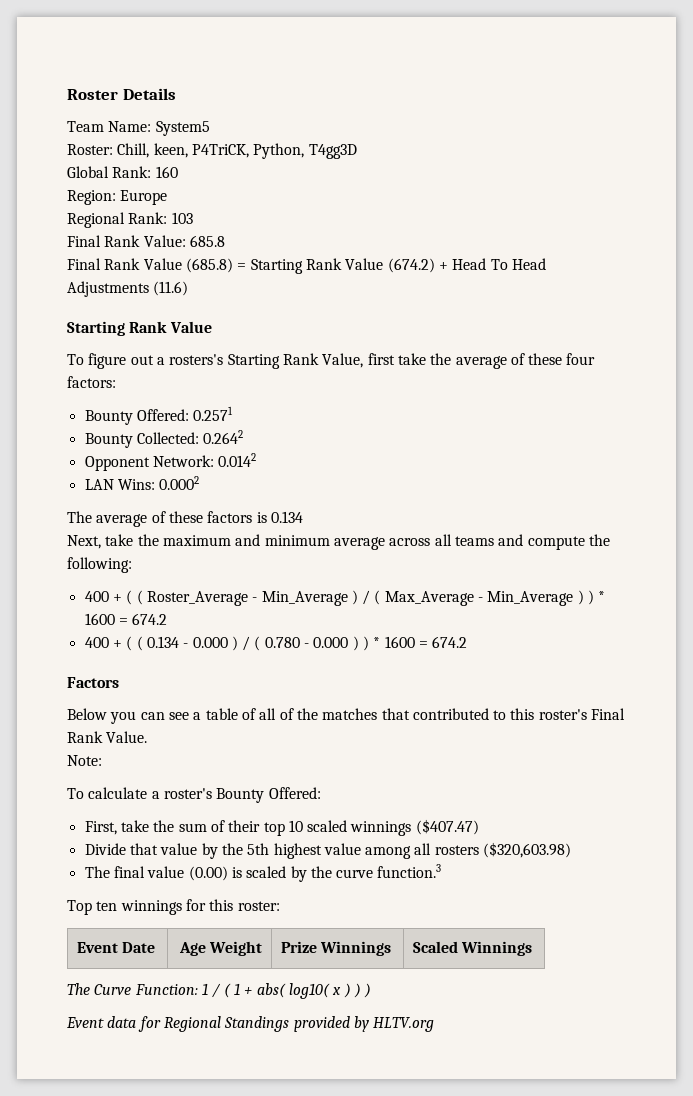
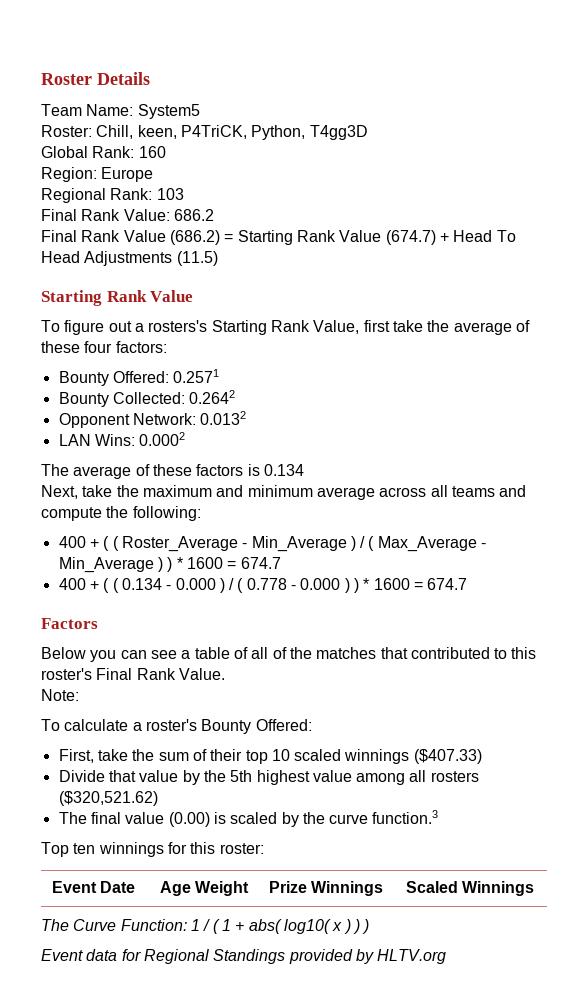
[189,235,225,247] 685.8 -> [173,209,214,221] 686.2
[185,258,233,273] (685.8) -> [169,230,220,245] (686.2)
[387,258,435,273] (674.2) -> [385,230,436,245] (674.7)
[153,281,189,296] (11.6) -> [176,251,218,266] (11.5)
[218,453,257,467] 0.0142 -> [200,411,247,425] 0.0132
[132,613,168,625] 674.2 -> [240,557,281,569] 674.7
[264,637,300,648] 0.780 -> [246,578,287,590] 0.778
[432,636,468,648] 674.2 -> [427,578,468,590] 674.7
[415,819,479,835] ($407.47) -> [413,749,482,764] ($407.33)
[483,842,572,858] ($320,603.98) -> [58,791,158,806] ($320,521.62)

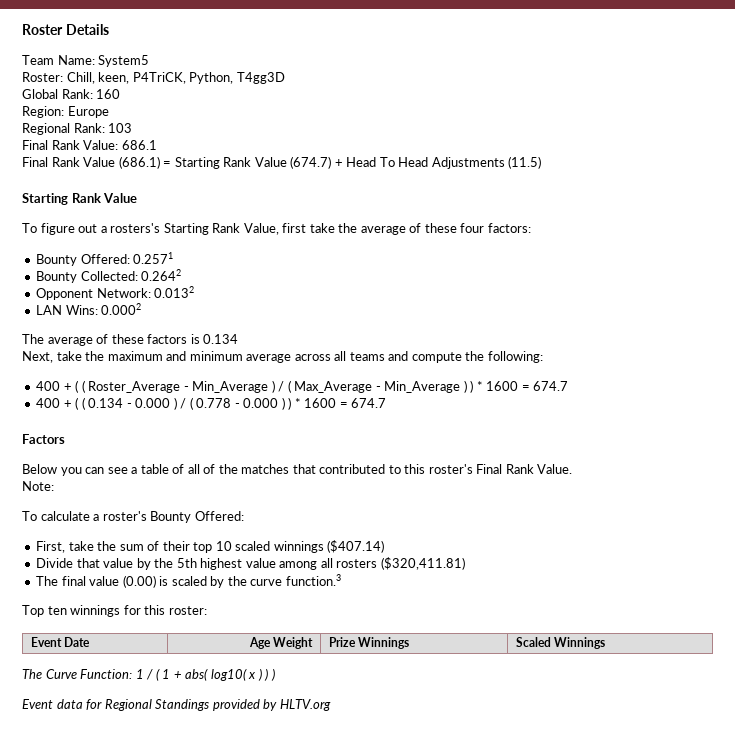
[173,209,214,221] 686.2 -> [121,140,157,150] 686.1
[169,230,220,245] (686.2) -> [118,156,160,169] (686.1)
[413,749,482,764] ($407.33) -> [327,540,385,553] ($407.14)
[58,791,158,806] ($320,521.62) -> [380,557,465,570] ($320,411.81)

